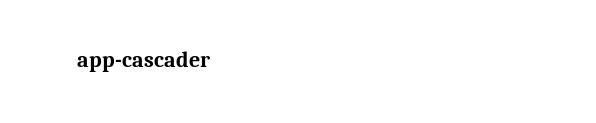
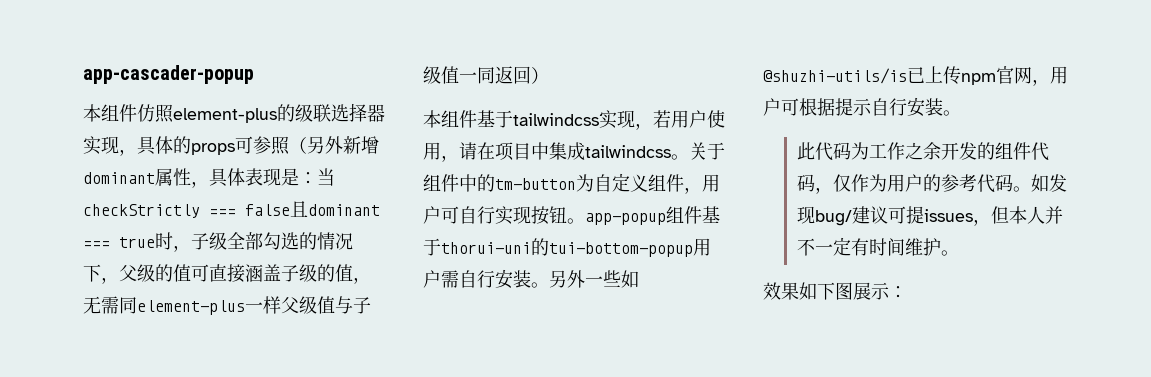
[77,51,210,72] app-cascader -> [83,65,254,84] [83,103,385,123] [83,136,379,156] [83,168,335,188] [83,201,380,218] [83,232,353,252] [83,264,371,284] [83,296,371,315] [423,66,549,84] [423,110,725,130] [423,142,725,162] [423,173,720,194] [423,206,720,225] [423,238,711,257] [423,269,639,289] [763,66,1068,86] [763,97,961,117] [796,142,1049,161] [796,174,1067,194] [796,206,1063,226] [796,237,959,256] [763,282,907,300] app-cascader-popup // 本组件仿照element-plus的级联选择器实现，具体的props可参照（另外新增dominant属性，具体表现是：当checkStrictly === false且dominant === true时，子级全部勾选的情况下，父级的值可直接涵盖子级的值，无需同element-plus一样父级值与子级值一同返回） // 本组件基于tailwindcss实现，若用户使用，请在项目中集成tailwindcss。关于组件中的tm-button为自定义组件，用户可自行实现按钮。app-popup组件基于thorui-uni的tui-bottom-popup用户需自行安装。另外一些如@shuzhi-utils/is已上传npm官网，用户可根据提示自行安装。 // 此代码为工作之余开发的组件代码，仅作为用户的参考代码。如发现bug/建议可提issues，但本人并不一定有时间维护。 // 效果如下图展示：

